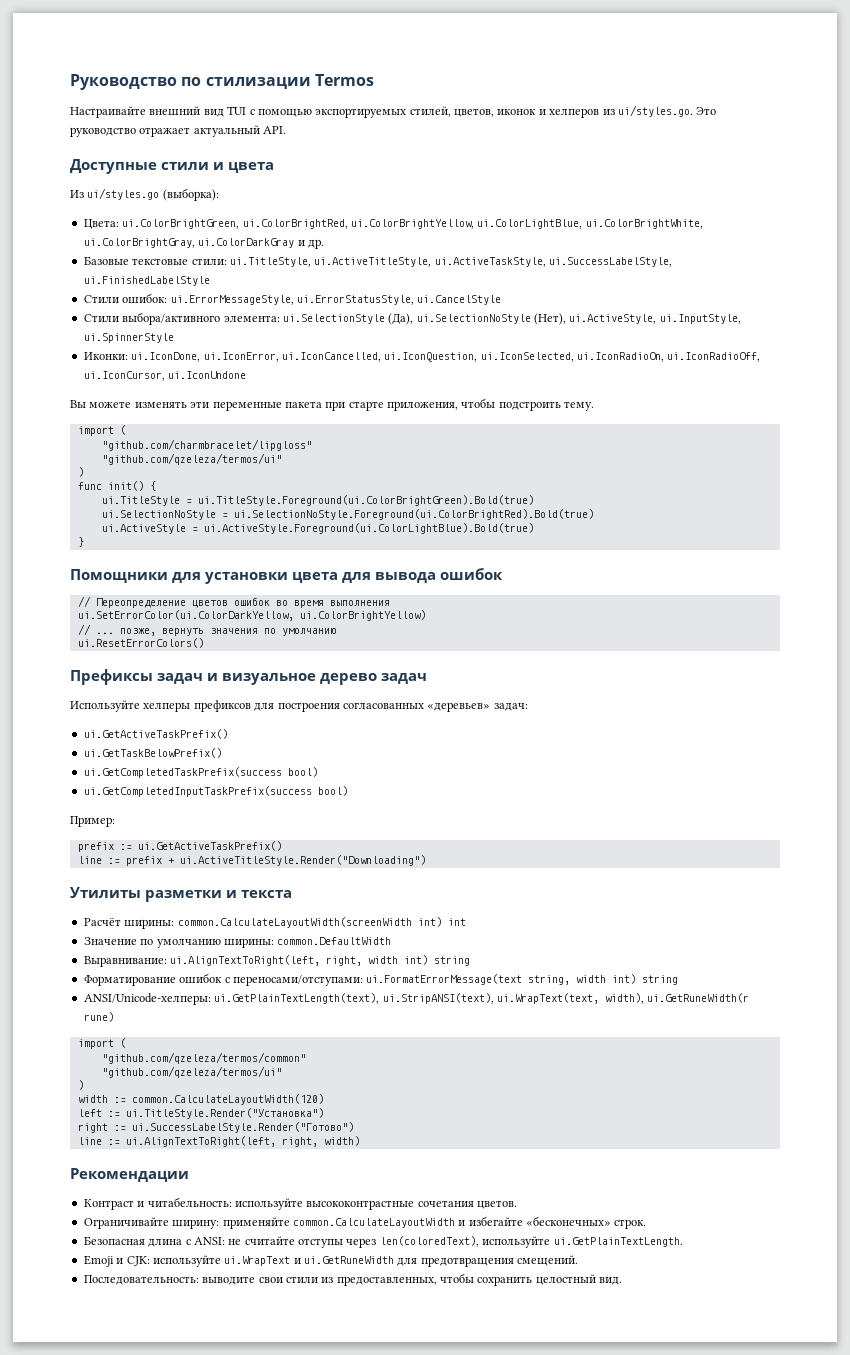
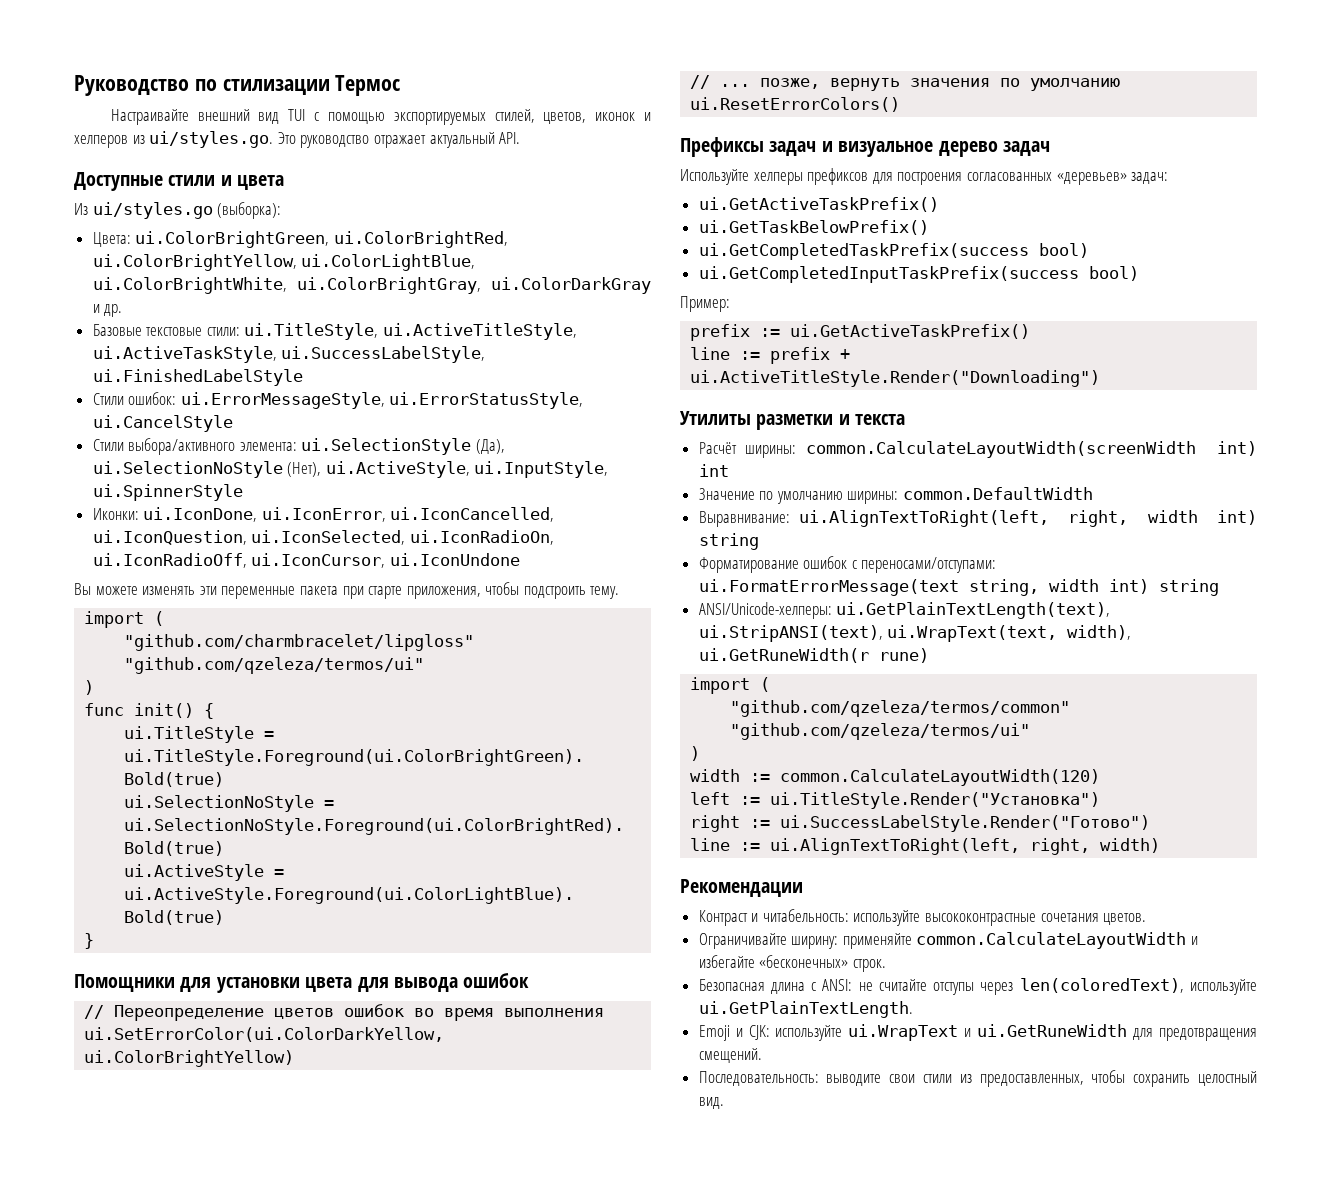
[314,74,374,86] Termos -> [335,75,401,96] Термос

